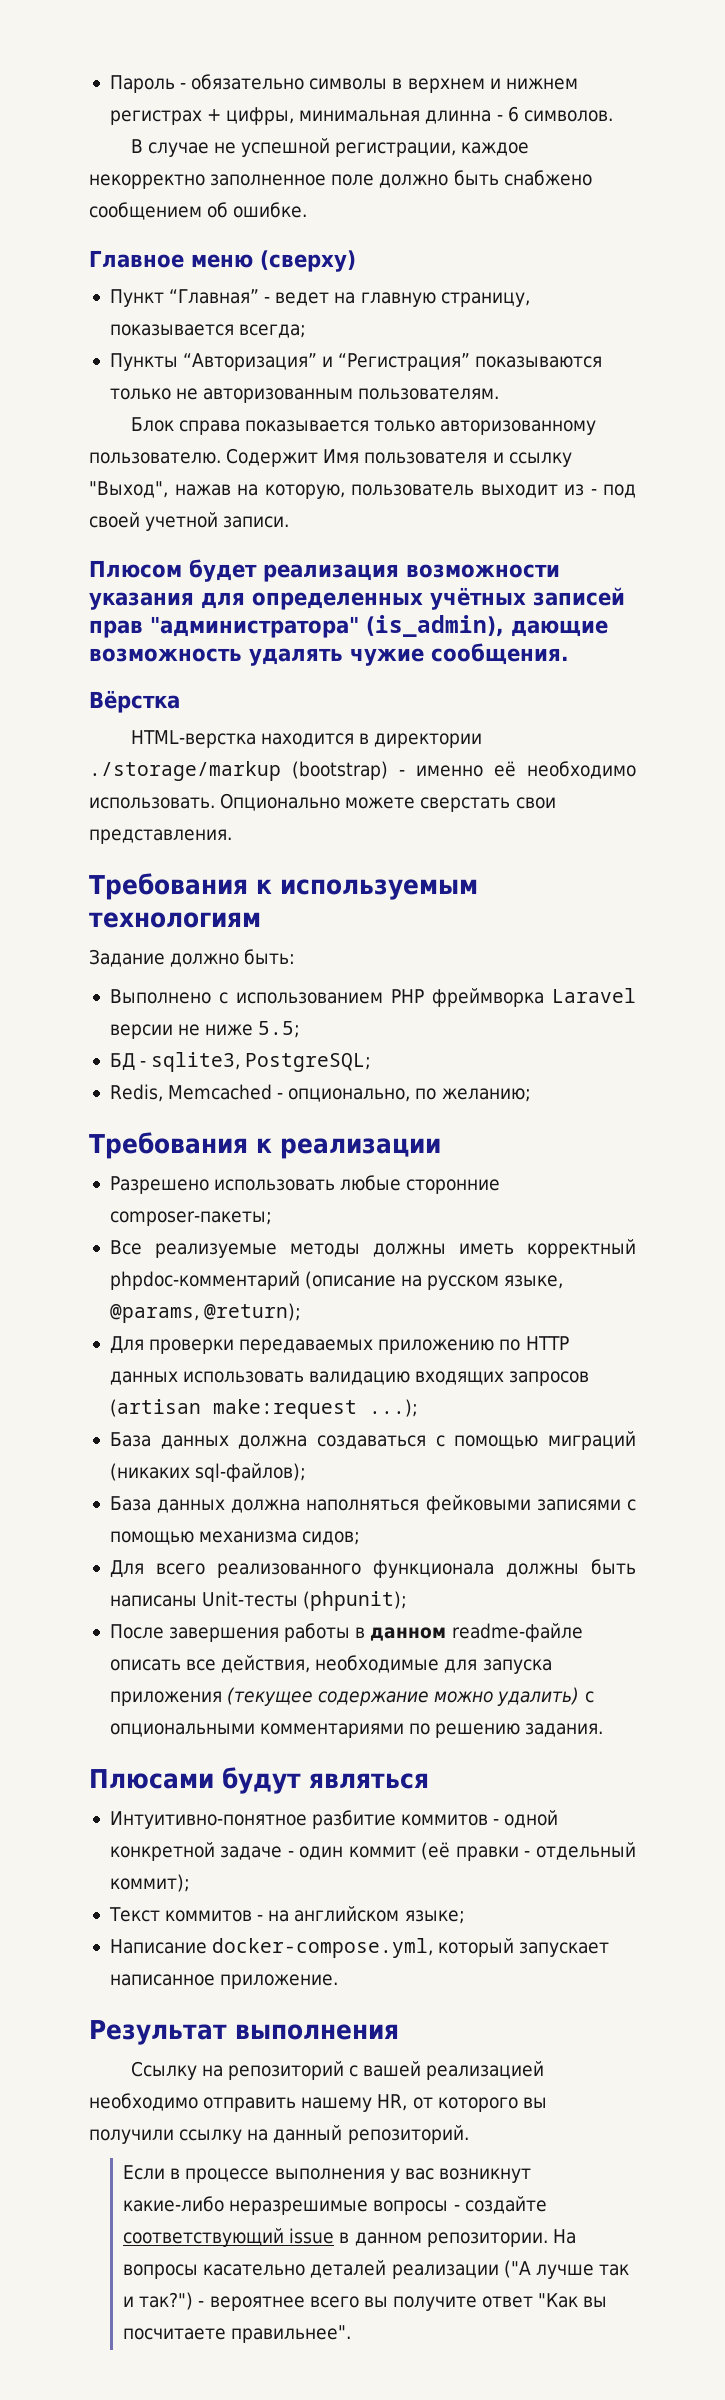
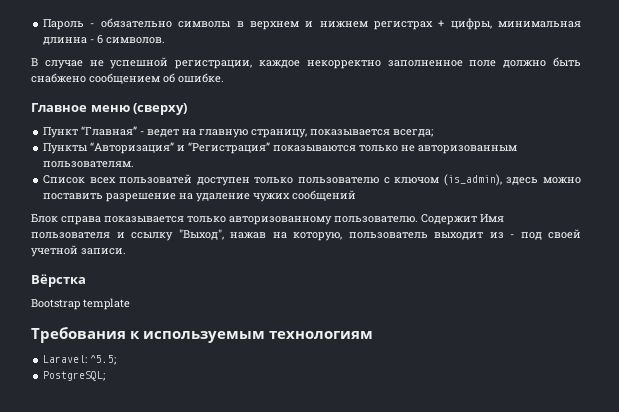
(500, 394) none -> [43,174,581,186] [43,190,357,202] // Список всех пользоватей доступен только пользователю с ключом (is_admin), здесь можно поставить разрешение на удаление чужих сообщений
[89,559,560,582] [89,587,625,610] [89,615,608,638] [89,643,569,666] [89,690,180,713] [130,730,483,748] [89,761,636,781] [89,793,556,812] [89,829,232,844] [89,873,478,900] [89,912,261,928] [89,949,296,967] [109,988,636,1007] [109,1021,301,1039] [109,1052,372,1072] [109,1084,531,1102] [89,1132,441,1159] [109,1175,501,1194] [109,1211,272,1226] [109,1239,636,1258] [109,1271,564,1290] [109,1303,302,1323] [109,1336,569,1354] [109,1371,590,1386] [109,1399,418,1419] [109,1431,636,1450] [109,1463,307,1482] [109,1495,637,1514] [109,1531,361,1545] [109,1559,636,1578] [109,1591,408,1611] [109,1623,583,1642] [109,1655,552,1674] [109,1687,594,1706] [109,1723,604,1738] [89,1767,429,1794] [109,1810,559,1829] [109,1842,636,1861] [109,1874,190,1892] [108,1906,465,1924] [109,1938,610,1958] [109,1974,339,1989] [89,2020,399,2045] [130,2061,545,2080] [89,2093,547,2112] [89,2125,469,2144] [123,2165,531,2183] [123,2196,547,2215] [123,2228,576,2247] [123,2260,629,2279] [123,2292,608,2311] [123,2325,352,2343] Плюсом будет реализация возможности указания для определенных учётных записей прав "администратора" (is_admin), дающие возможность удалять чужие сообщения. // Вёрстка // HTML-верстка находится в директории ./storage/markup (bootstrap) - именно её необходимо использовать. Опционально можете сверстать свои представления. // Требования к используемым технологиям // Задание должно быть: // Выполнено с использованием PHP фреймворка Laravel версии не ниже 5.5; // БД - sqlite3, PostgreSQL; // Redis, Memcached - опционально, по желанию; // Требования к реализации // Разрешено использовать любые сторонние composer-пакеты; // Все реализуемые методы должны иметь корректный phpdoc-комментарий (описание на русском языке, @params, @return); // Для проверки передаваемых приложению по HTTP данных использовать валидацию входящих запросов (artisan make:request ...); // База данных должна создаваться с помощью миграций (никаких sql-файлов); // База данных должна наполняться фейковыми записями с помощью механизма сидов; // Для всего реализованного функционала должны быть написаны Unit-тесты (phpunit); // После завершения работы в данном readme-файле описать все действия, необходимые для запуска приложения (текущее содержание можно удалить) с опциональными комментариями по решению задания. // Плюсами будут являться // Интуитивно-понятное разбитие коммитов - одной конкретной задаче - один коммит (её правки - отдельный коммит); // Текст коммитов - на английском языке; // Написание docker-compose.yml, который запускает написанное приложение. // Результат выполнения // Ссылку на репозиторий с вашей реализацией необходимо отправить нашему HR, от которого вы получили ссылку на данный репозиторий. // Если в процессе выполнения у вас возникнут какие-либо неразрешимые вопросы - создайте соответствующий issue в данном репозитории. На вопросы касательно деталей реализации ("А лучше так и так?") - вероятнее всего вы получите ответ "Как вы посчитаете правильнее". -> [31,274,86,287] [31,298,130,310] [31,327,374,343] [43,355,117,365] [43,371,106,381] Вёрстка // Bootstrap template // Требования к используемым технологиям // Laravel: ^5.5; // PostgreSQL;

